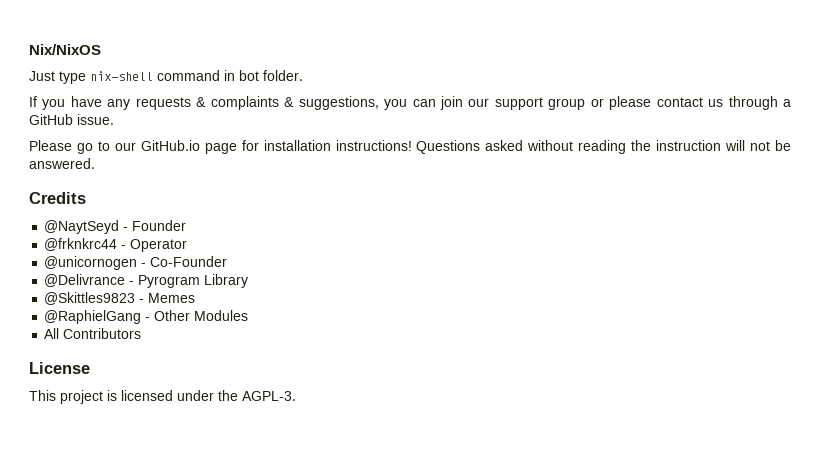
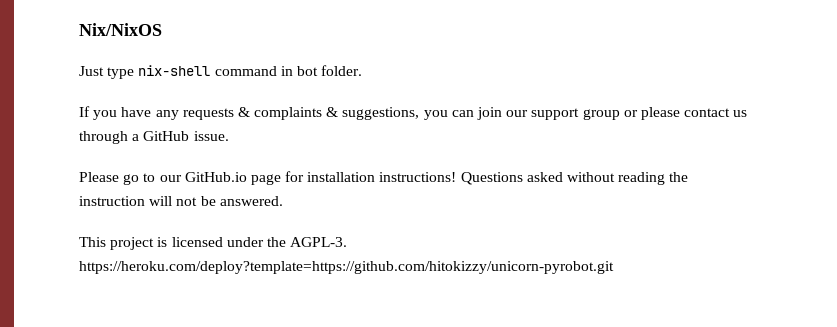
[29,192,86,204] [44,220,187,234] [44,238,188,252] [44,256,228,270] [44,274,249,288] [44,292,196,305] [44,310,249,324] [44,328,142,339] [29,362,90,374] // Credits // @NaytSeyd - Founder // @frknkrc44 - Operator // @unicornogen - Co-Founder // @Delivrance - Pyrogram Library // @Skittles9823 - Memes // @RaphielGang - Other Modules // All Contributors // License -> (283, 201) none
(296, 396) none -> [79,261,614,274] https://heroku.com/deploy?template=https://github.com/hitokizzy/unicorn-pyrobot.git

